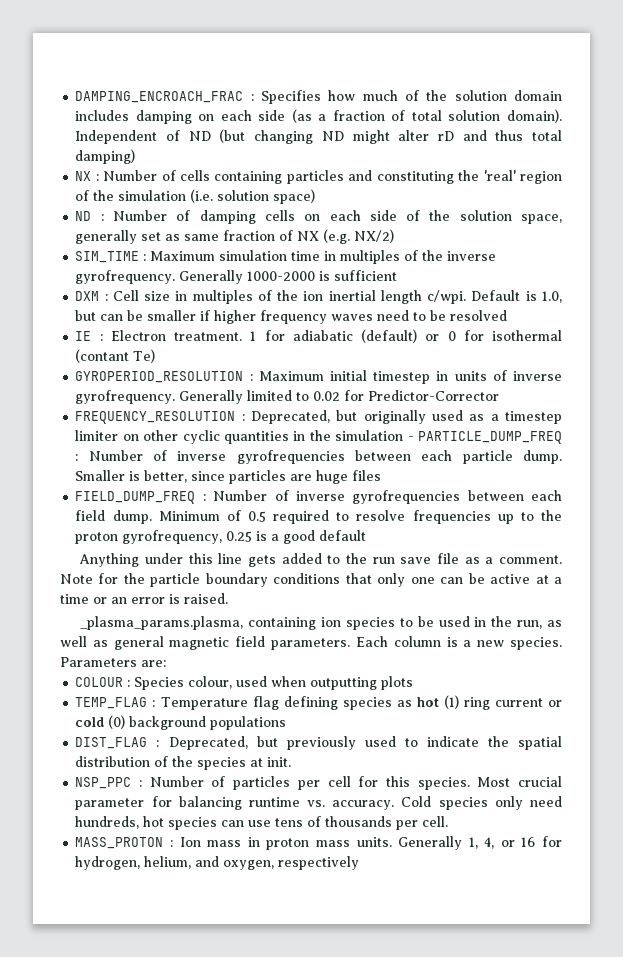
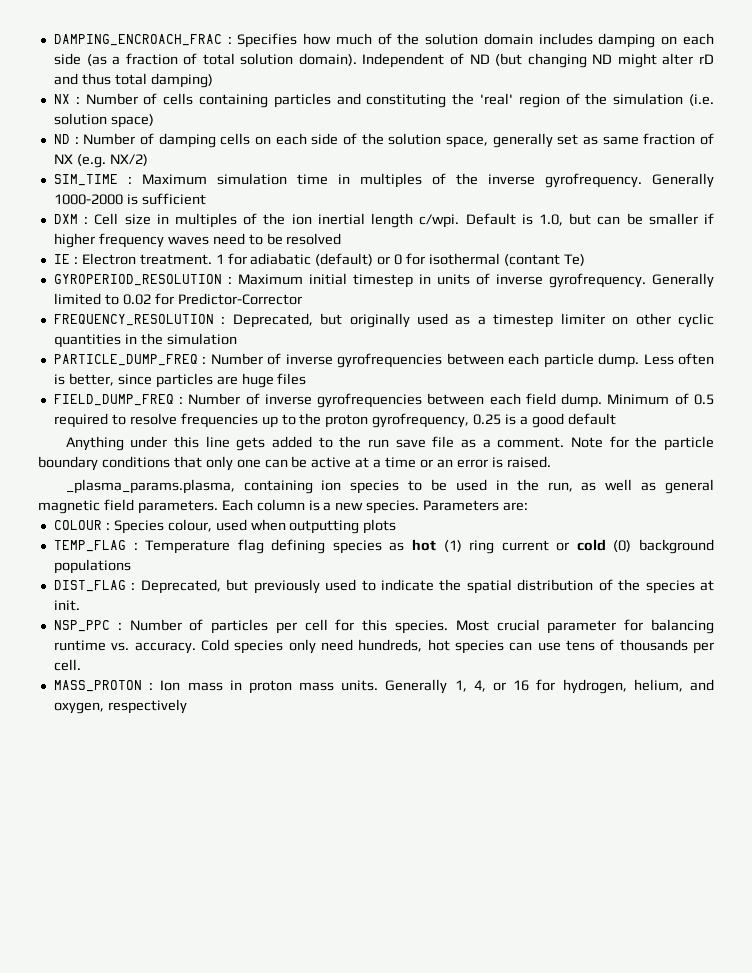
[407,436,414,441] - -> (237, 339) //
[75,470,126,481] Smaller -> [643,353,714,365] Less often

